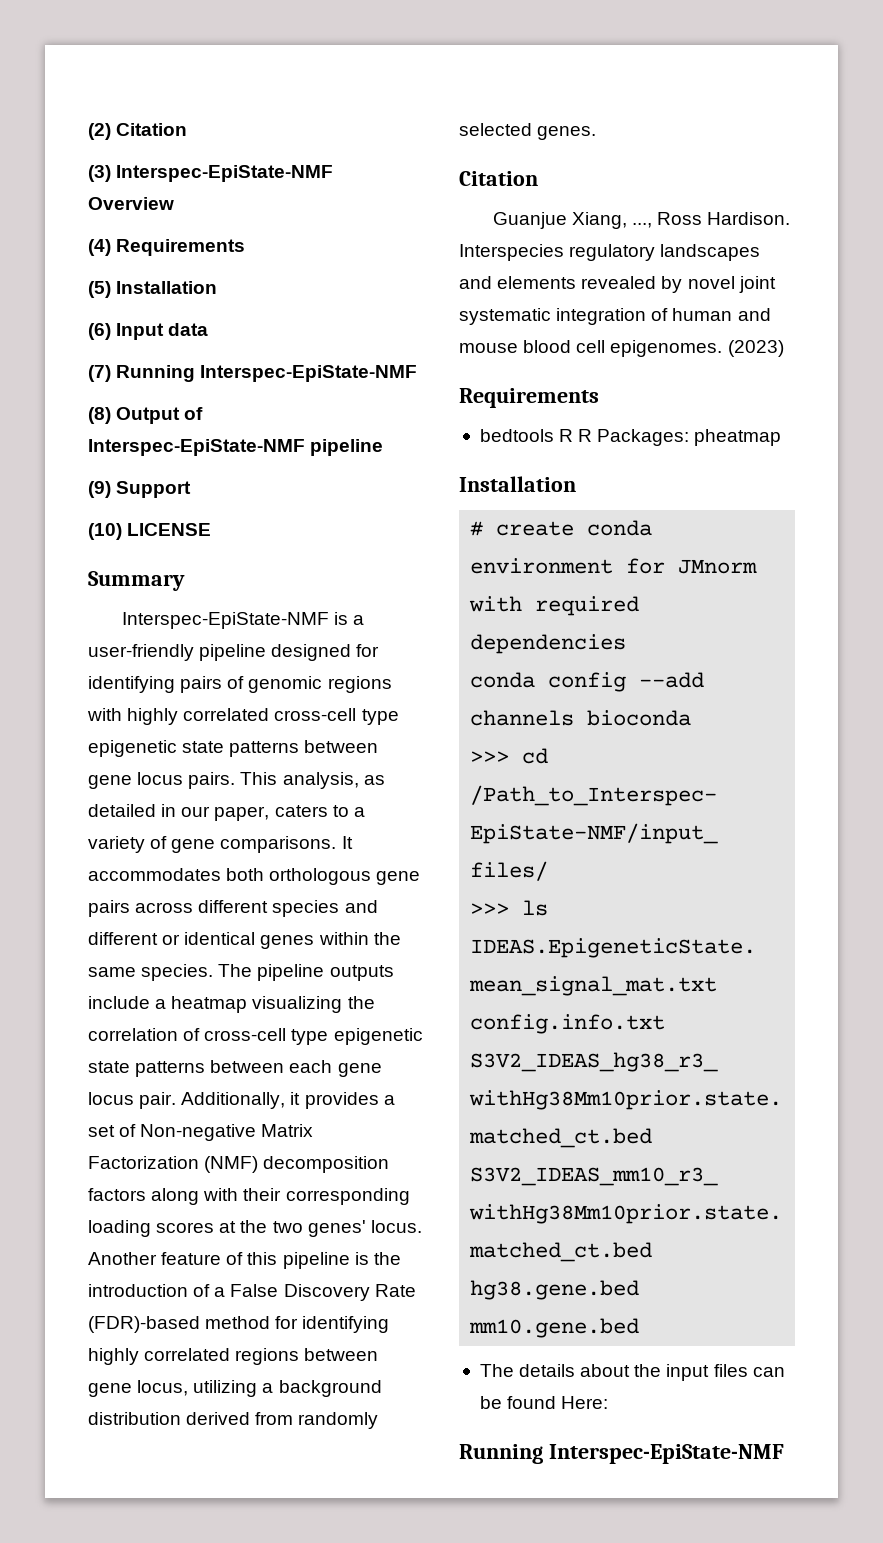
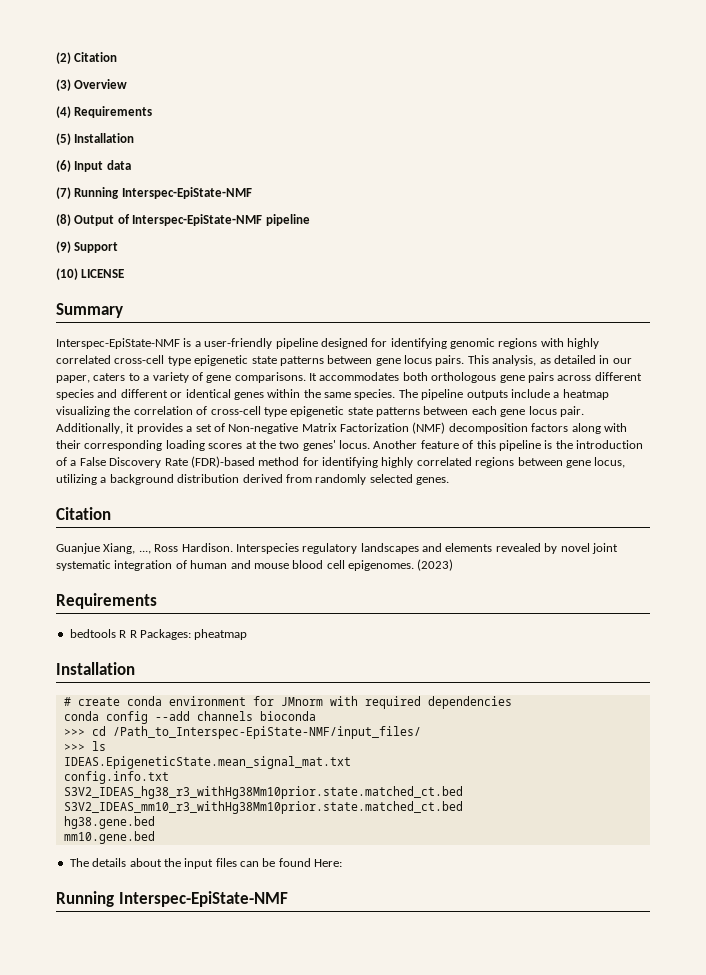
[116,165,334,182] Interspec-EpiState-NMF -> (71, 85) none
[180,676,245,693] pairs of -> (447, 343) none

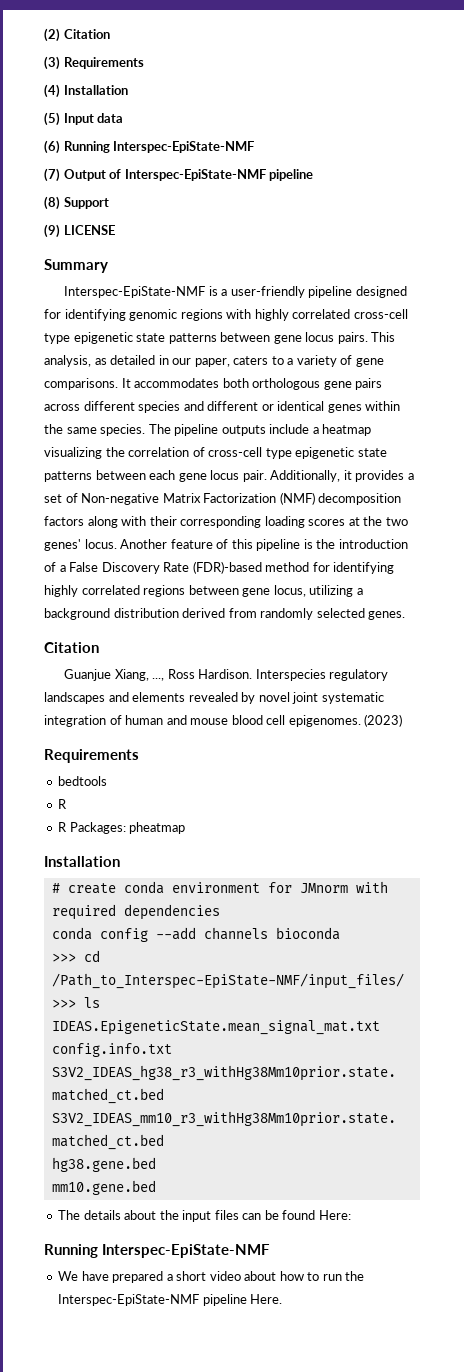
[74,79,128,89] Overview -> [63,57,144,69] Requirements
[74,106,153,118] Requirements -> [63,85,128,95] Installation
[74,133,135,143] [56,160,71,172] Installation // (6) -> (60, 119) none
[56,187,252,199] [56,214,71,226] (7) Running Interspec-EpiState-NMF // (8) -> [44,140,255,154] [44,168,60,182] (6) Running Interspec-EpiState-NMF // (7)
[56,241,71,253] (9) -> [44,196,60,210] (8)
[56,268,78,280] (10) -> [44,224,60,238] (9)
[119,630,127,638] R -> [58,799,68,809] // R //
(288, 899) none -> [58,1271,365,1283] [58,1294,283,1306] // We have prepared a short video about how to run the Interspec-EpiState-NMF pipeline Here.

